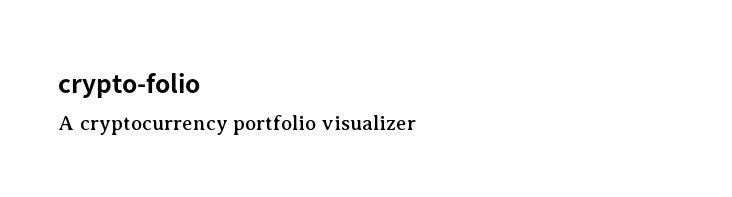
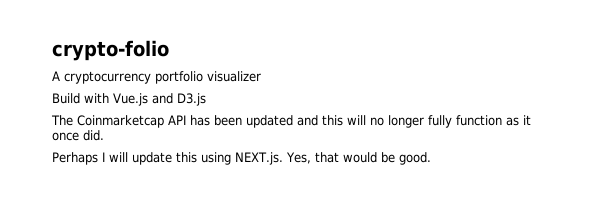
(416, 122) none -> [52,93,206,106] [51,115,531,128] [52,130,104,141] [52,152,431,165] // Build with Vue.js and D3.js // The Coinmarketcap API has been updated and this will no longer fully function as it once did. // Perhaps I will update this using NEXT.js. Yes, that would be good.

